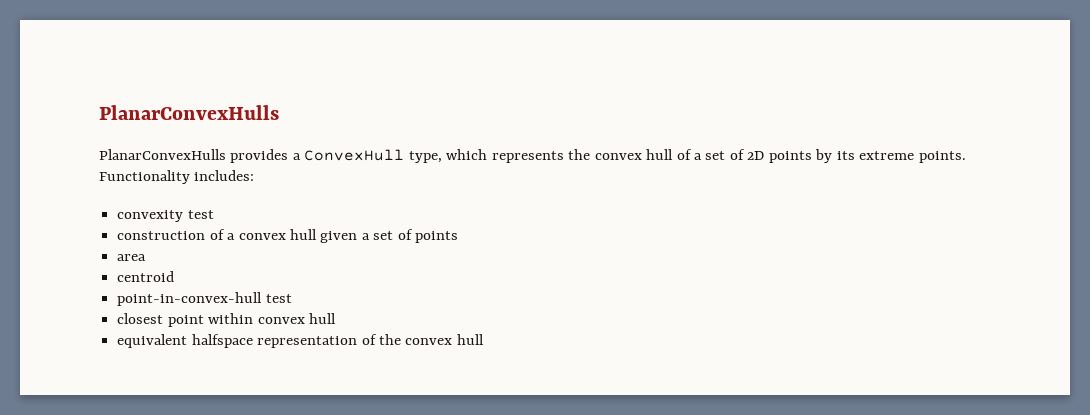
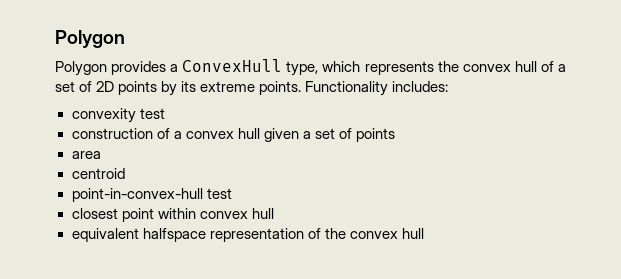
[99,105,279,120] [99,149,226,160] PlanarConvexHulls // PlanarConvexHulls -> [55,30,125,48] [55,61,107,76] Polygon // Polygon

